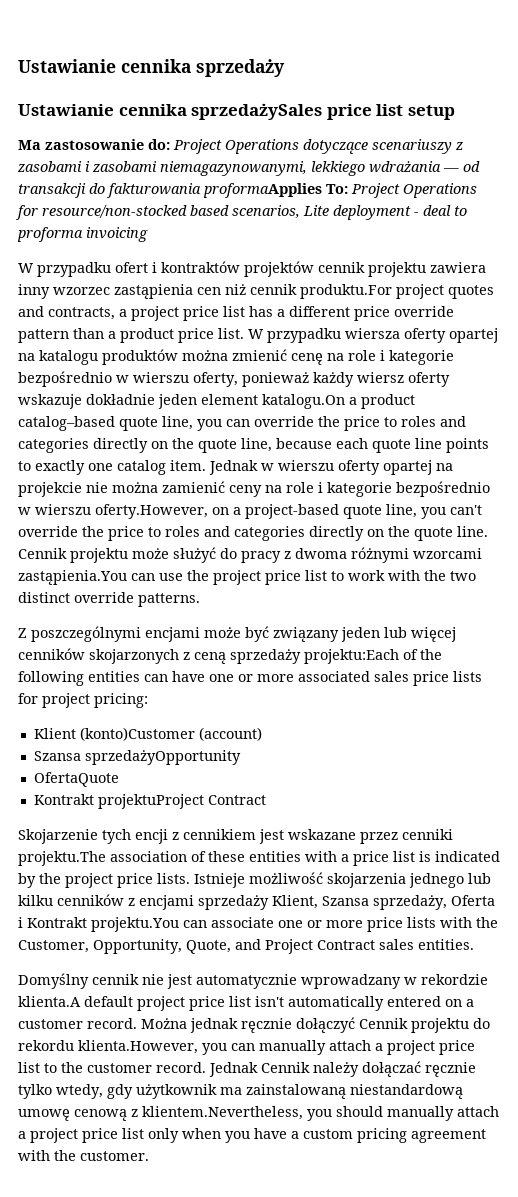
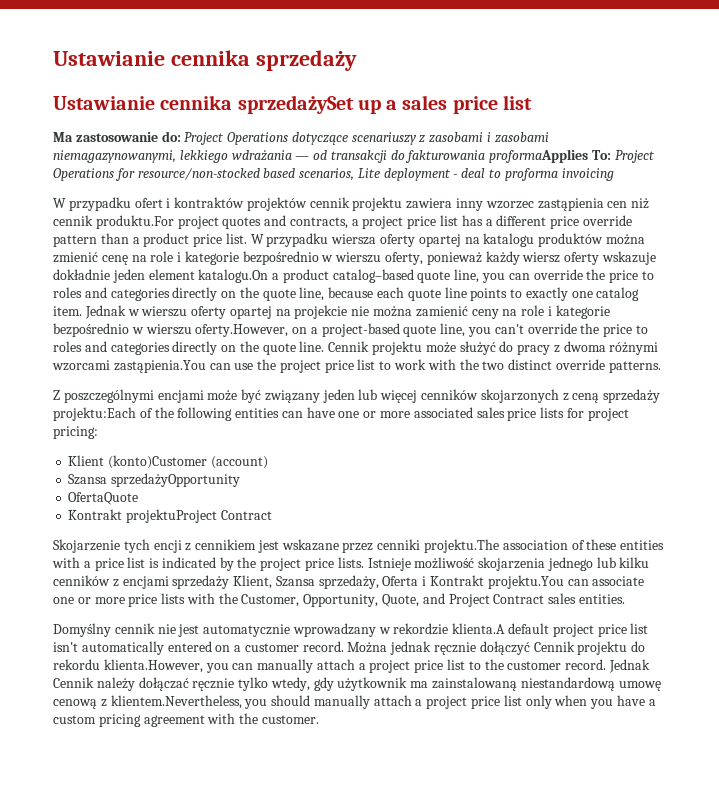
[191,103,455,120] sprzedażySales price list setup -> [237,95,532,114] sprzedażySet up a sales price list

